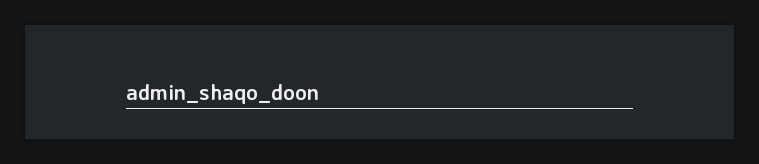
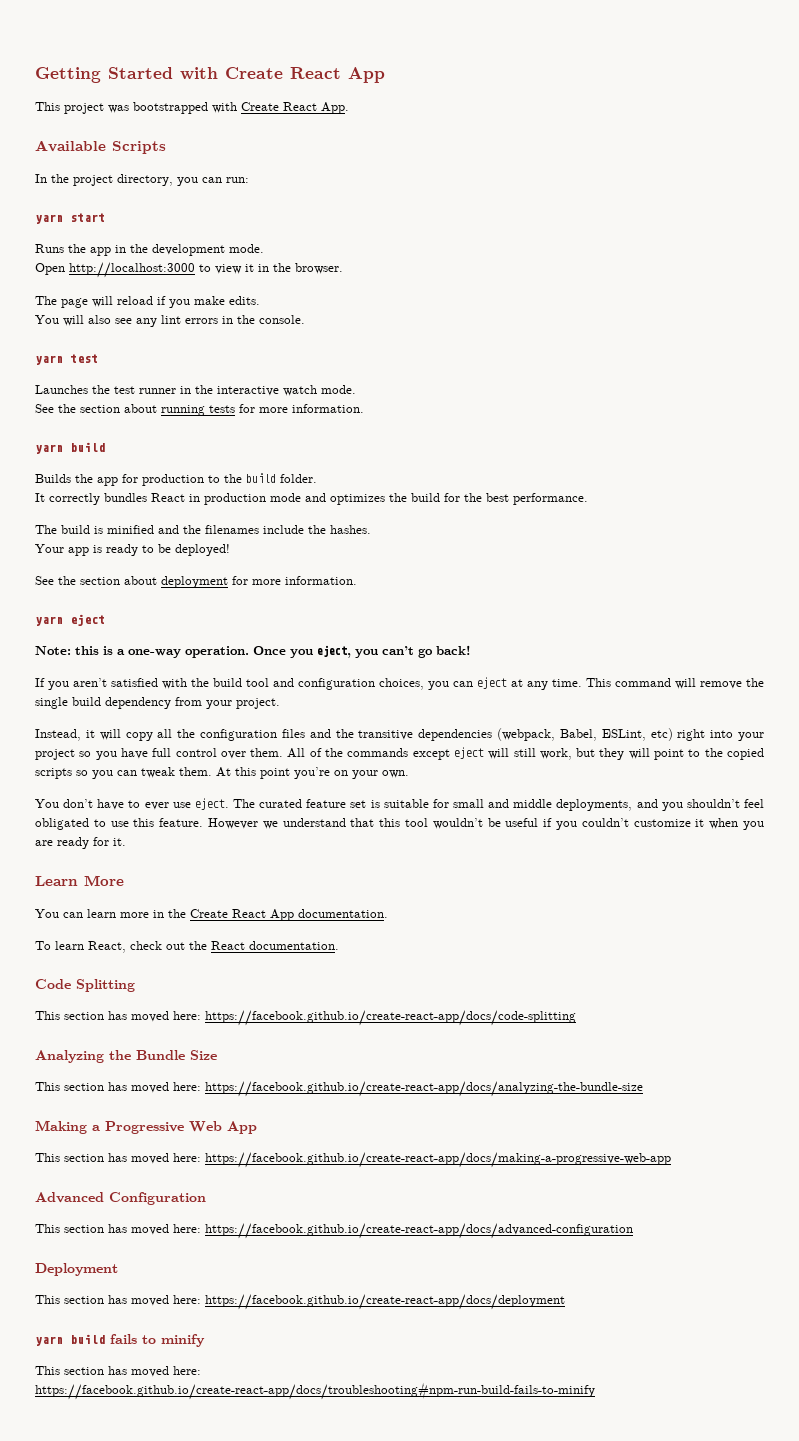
[126,84,319,104] admin_shaqo_doon -> [35,67,385,83] [35,102,349,114] [35,140,166,154] [35,174,249,186] [35,213,105,224] [35,244,264,256] [35,262,343,278] [35,296,260,308] [35,315,305,327] [35,354,98,365] [35,385,356,396] [35,404,364,416] [35,442,105,454] [35,473,317,486] [35,493,588,505] [35,525,371,534] [35,544,230,556] [35,576,357,588] [35,614,105,626] [35,645,471,658] [35,677,764,690] [35,697,280,709] [35,728,765,741] [35,747,765,760] [35,767,409,779] [35,798,764,811] [35,818,764,830] [35,837,126,849] [35,875,124,886] [35,909,388,921] [35,941,339,953] [35,979,135,992] [35,1010,576,1026] [35,1050,217,1063] [35,1081,643,1097] [35,1120,257,1134] [35,1152,671,1168] [35,1192,206,1205] [35,1223,633,1239] [35,1263,118,1276] [35,1294,565,1310] [35,1334,205,1347] [35,1366,201,1377] [35,1382,595,1400] Getting Started with Create React App // This project was bootstrapped with Create React App. // Available Scripts // In the project directory, you can run: // yarn start // Runs the app in the development mode. // Open http://localhost:3000 to view it in the browser. // The page will reload if you make edits. // You will also see any lint errors in the console. // yarn test // Launches the test runner in the interactive watch mode. // See the section about running tests for more information. // yarn build // Builds the app for production to the build folder. // It correctly bundles React in production mode and optimizes the build for the best performance. // The build is minified and the filenames include the hashes. // Your app is ready to be deployed! // See the section about deployment for more information. // yarn eject // Note: this is a one-way operation. Once you eject, you can’t go back! // If you aren’t satisfied with the build tool and configuration choices, you can eject at any time. This command will remove the single build dependency from your project. // Instead, it will copy all the configuration files and the transitive dependencies (webpack, Babel, ESLint, etc) right into your project so you have full control over them. All of the commands except eject will still work, but they will point to the copied scripts so you can tweak them. At this point you’re on your own. // You don’t have to ever use eject. The curated feature set is suitable for small and middle deployments, and you shouldn’t feel obligated to use this feature. However we understand that this tool wouldn’t be useful if you couldn’t customize it when you are ready for it. // Learn More // You can learn more in the Create React App documentation. // To learn React, check out the React documentation. // Code Splitting // This section has moved here: https://facebook.github.io/create-react-app/docs/code-splitting // Analyzing the Bundle Size // This section has moved here: https://facebook.github.io/create-react-app/docs/analyzing-the-bundle-size // Making a Progressive Web App // This section has moved here: https://facebook.github.io/create-react-app/docs/making-a-progressive-web-app // Advanced Configuration // This section has moved here: https://facebook.github.io/create-react-app/docs/advanced-configuration // Deployment // This section has moved here: https://facebook.github.io/create-react-app/docs/deployment // yarn build fails to minify // This section has moved here: https://facebook.github.io/create-react-app/docs/troubleshooting#npm-run-build-fails-to-minify

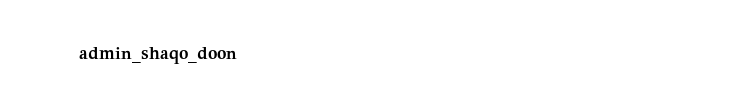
[35,67,385,83] [35,102,349,114] [35,140,166,154] [35,174,249,186] [35,213,105,224] [35,244,264,256] [35,262,343,278] [35,296,260,308] [35,315,305,327] [35,354,98,365] [35,385,356,396] [35,404,364,416] [35,442,105,454] [35,473,317,486] [35,493,588,505] [35,525,371,534] [35,544,230,556] [35,576,357,588] [35,614,105,626] [35,645,471,658] [35,677,764,690] [35,697,280,709] [35,728,765,741] [35,747,765,760] [35,767,409,779] [35,798,764,811] [35,818,764,830] [35,837,126,849] [35,875,124,886] [35,909,388,921] [35,941,339,953] [35,979,135,992] [35,1010,576,1026] [35,1050,217,1063] [35,1081,643,1097] [35,1120,257,1134] [35,1152,671,1168] [35,1192,206,1205] [35,1223,633,1239] [35,1263,118,1276] [35,1294,565,1310] [35,1334,205,1347] [35,1366,201,1377] [35,1382,595,1400] Getting Started with Create React App // This project was bootstrapped with Create React App. // Available Scripts // In the project directory, you can run: // yarn start // Runs the app in the development mode. // Open http://localhost:3000 to view it in the browser. // The page will reload if you make edits. // You will also see any lint errors in the console. // yarn test // Launches the test runner in the interactive watch mode. // See the section about running tests for more information. // yarn build // Builds the app for production to the build folder. // It correctly bundles React in production mode and optimizes the build for the best performance. // The build is minified and the filenames include the hashes. // Your app is ready to be deployed! // See the section about deployment for more information. // yarn eject // Note: this is a one-way operation. Once you eject, you can’t go back! // If you aren’t satisfied with the build tool and configuration choices, you can eject at any time. This command will remove the single build dependency from your project. // Instead, it will copy all the configuration files and the transitive dependencies (webpack, Babel, ESLint, etc) right into your project so you have full control over them. All of the commands except eject will still work, but they will point to the copied scripts so you can tweak them. At this point you’re on your own. // You don’t have to ever use eject. The curated feature set is suitable for small and middle deployments, and you shouldn’t feel obligated to use this feature. However we understand that this tool wouldn’t be useful if you couldn’t customize it when you are ready for it. // Learn More // You can learn more in the Create React App documentation. // To learn React, check out the React documentation. // Code Splitting // This section has moved here: https://facebook.github.io/create-react-app/docs/code-splitting // Analyzing the Bundle Size // This section has moved here: https://facebook.github.io/create-react-app/docs/analyzing-the-bundle-size // Making a Progressive Web App // This section has moved here: https://facebook.github.io/create-react-app/docs/making-a-progressive-web-app // Advanced Configuration // This section has moved here: https://facebook.github.io/create-react-app/docs/advanced-configuration // Deployment // This section has moved here: https://facebook.github.io/create-react-app/docs/deployment // yarn build fails to minify // This section has moved here: https://facebook.github.io/create-react-app/docs/troubleshooting#npm-run-build-fails-to-minify -> [79,47,237,64] admin_shaqo_doon

